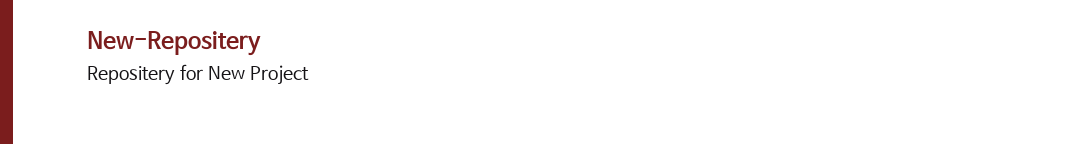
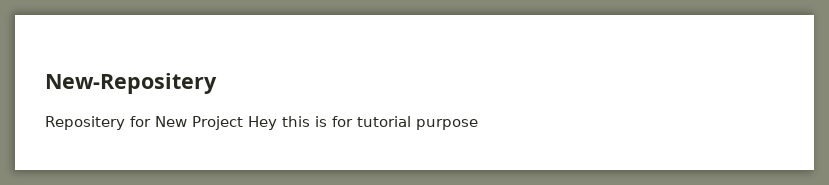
(309, 75) none -> [248,116,478,130] Hey this is for tutorial purpose

